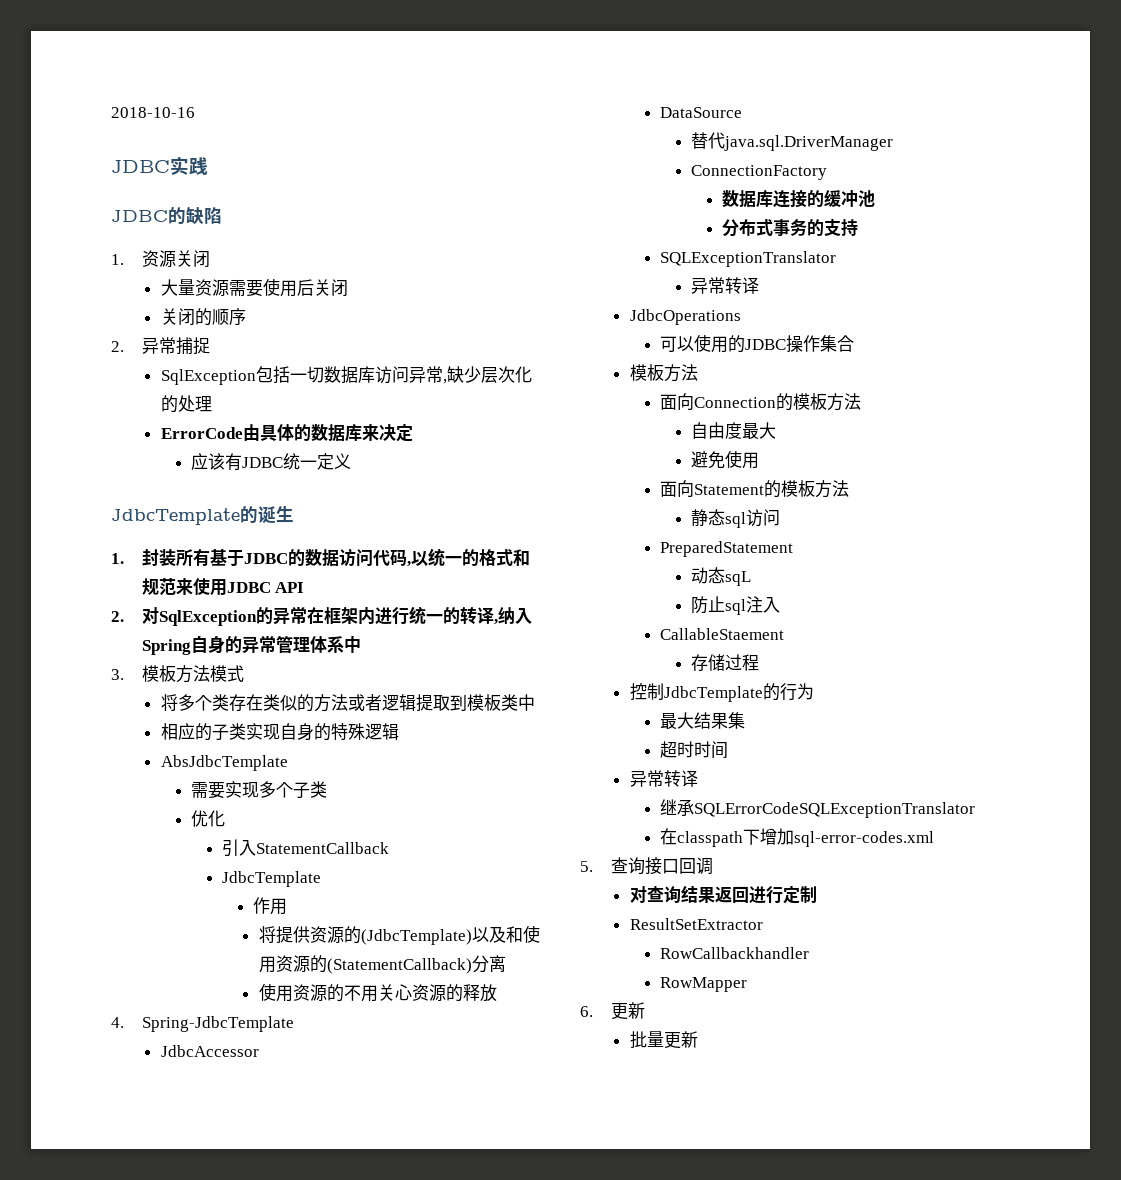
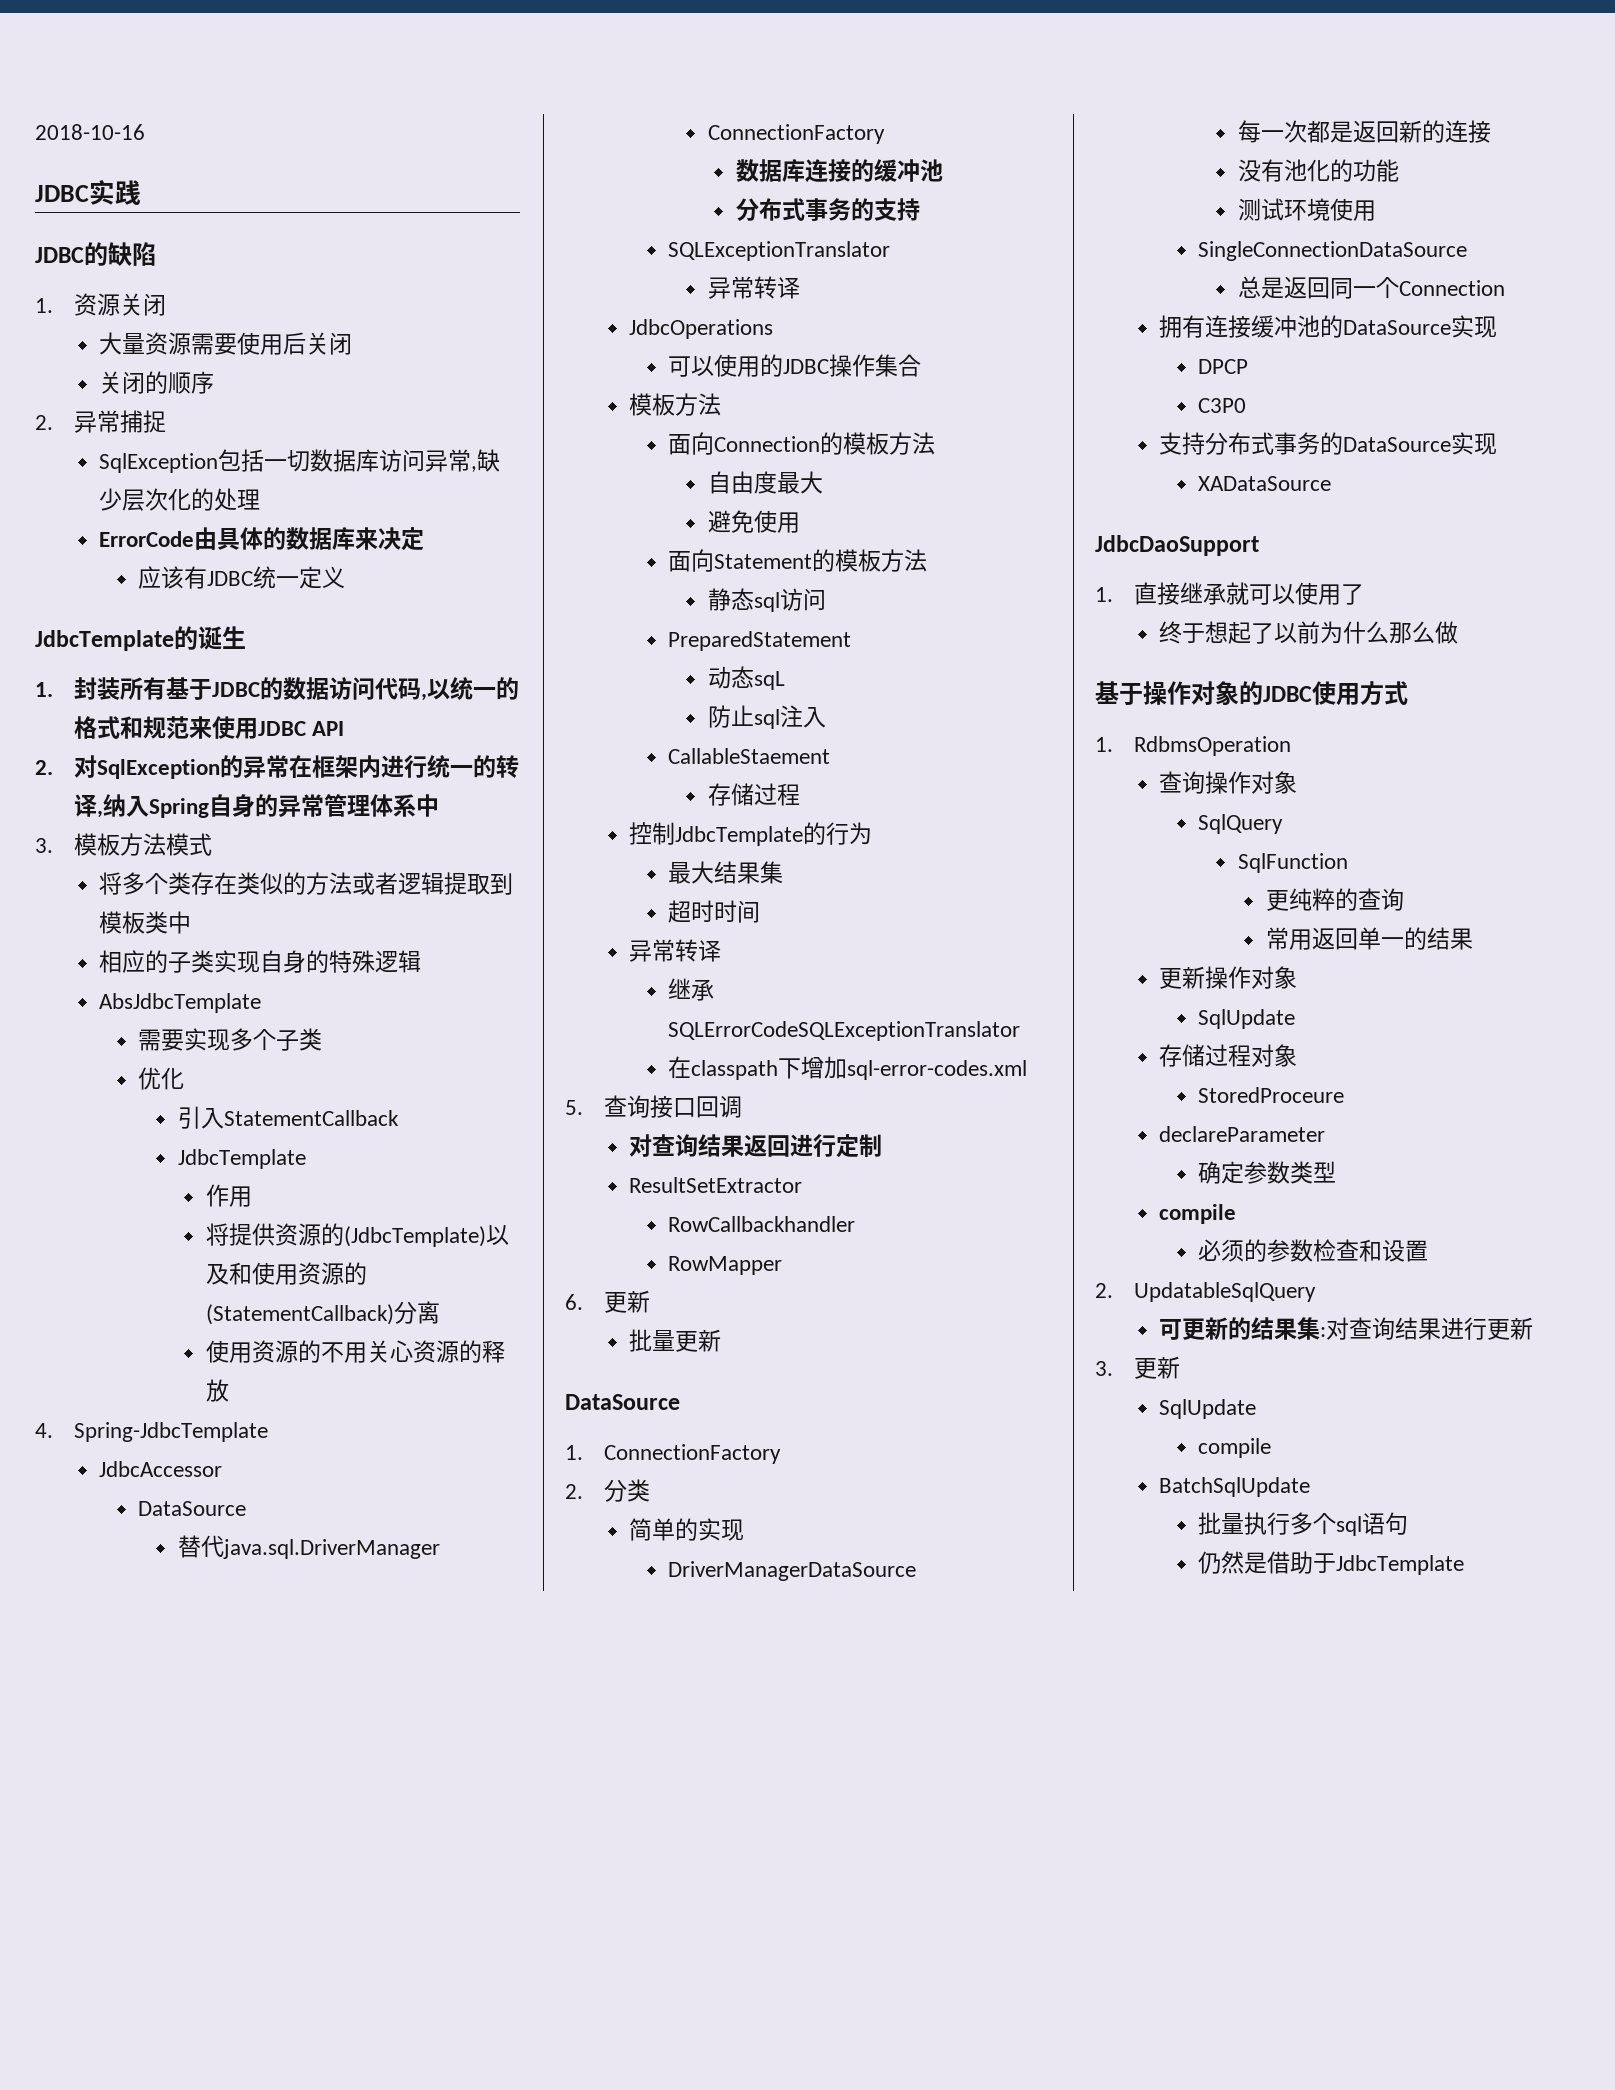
(698, 1039) none -> [565,1394,680,1410] [565,1444,782,1464] [565,1479,651,1502] [629,1518,745,1541] [668,1561,917,1581] [1237,120,1491,143] [1237,159,1399,182] [1237,198,1376,221] [1198,241,1468,261] [1237,276,1505,299] [1159,315,1498,338] [1198,359,1249,374] [1198,398,1247,413] [1159,432,1498,455] [1198,476,1332,491] [1095,535,1259,556] [1095,582,1365,605] [1159,621,1459,644] [1095,681,1408,705] [1095,736,1292,756] [1159,771,1298,794] [1198,814,1284,834] [1237,853,1348,873] [1265,888,1404,911] [1265,927,1473,950] [1159,966,1298,989] [1198,1009,1296,1029] [1159,1044,1298,1067] [1198,1087,1345,1103] [1159,1126,1326,1142] [1198,1161,1337,1184] [1159,1204,1237,1224] [1198,1239,1429,1262] [1095,1282,1317,1302] [1159,1317,1534,1340] [1095,1356,1181,1379] [1159,1399,1257,1419] [1198,1438,1272,1458] [1159,1477,1311,1497] [1198,1512,1409,1536] [1198,1551,1465,1575] // DataSource // 1. ConnectionFactory // 2.分类 // 简单的实现 // DriverManagerDataSource // 每一次都是返回新的连接 // 没有池化的功能 // 测试环境使用 // SingleConnectionDataSource // 总是返回同一个Connection // 拥有连接缓冲池的DataSource实现 // DPCP // C3P0 // 支持分布式事务的DataSource实现 // XADataSource // JdbcDaoSupport // 1.直接继承就可以使用了 // 终于想起了以前为什么那么做 // 基于操作对象的JDBC使用方式 // 1. RdbmsOperation // 查询操作对象 // SqlQuery // SqlFunction // 更纯粹的查询 // 常用返回单一的结果 // 更新操作对象 // SqlUpdate // 存储过程对象 // StoredProceure // declareParameter // 确定参数类型 // compile // 必须的参数检查和设置 // 2. UpdatableSqlQuery // 可更新的结果集:对查询结果进行更新 // 3.更新 // SqlUpdate // compile // BatchSqlUpdate // 批量执行多个sql语句 // 仍然是借助于JdbcTemplate

